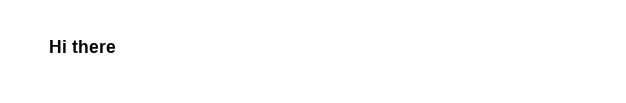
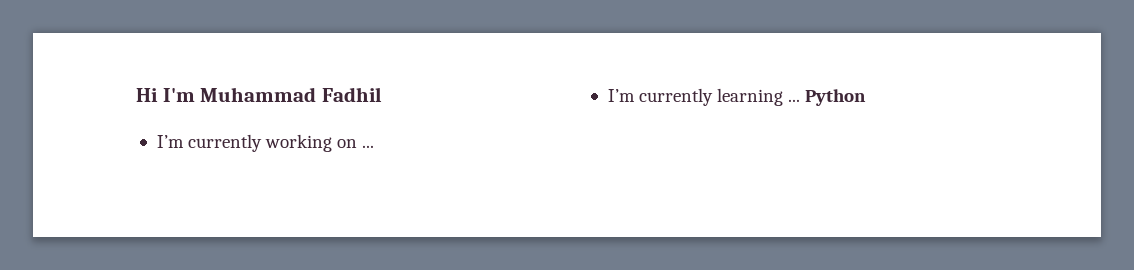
[72,40,116,53] there -> [162,87,383,102] [156,134,375,152] [607,88,867,106] I'm Muhammad Fadhil // I’m currently working on ... // I’m currently learning ... Python

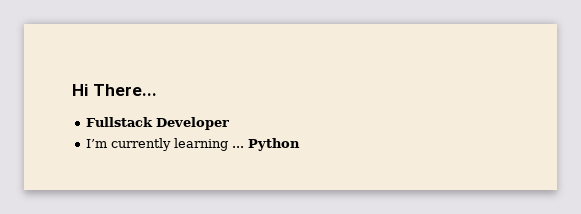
[162,87,383,102] [156,134,375,152] I'm Muhammad Fadhil // I’m currently working on ... -> [92,84,157,96] [86,117,230,130] There... // Fullstack Developer

